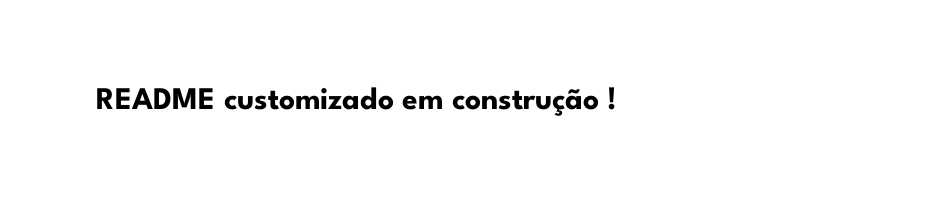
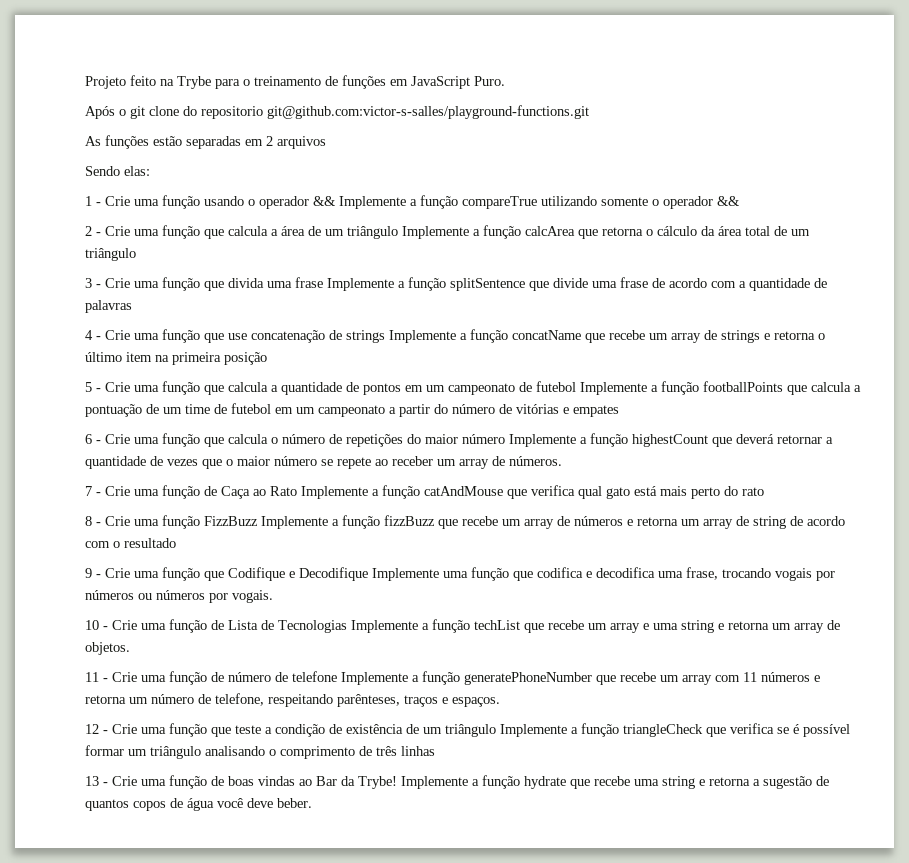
[96,87,618,116] README customizado em construção ! -> [85,75,505,89] [85,105,589,119] [85,135,326,149] [85,166,150,176] [85,195,740,209] [85,225,810,239] [85,248,136,261] [85,277,827,291] [85,300,132,313] [85,329,825,343] [85,352,267,365] [85,381,861,395] [85,403,619,417] [85,433,833,447] [85,456,562,469] [85,485,764,499] [85,515,845,529] [85,538,176,548] [85,567,835,581] [85,590,273,603] [85,619,840,633] [85,642,130,655] [85,671,820,685] [85,693,500,707] [85,723,850,737] [85,745,435,759] [85,775,829,789] [85,798,312,811] Projeto feito na Trybe para o treinamento de funções em JavaScript Puro. // Após o git clone do repositorio git@github.com:victor-s-salles/playground-functions.git // As funções estão separadas em 2 arquivos // Sendo elas: // 1 - Crie uma função usando o operador && Implemente a função compareTrue utilizando somente o operador && // 2 - Crie uma função que calcula a área de um triângulo Implemente a função calcArea que retorna o cálculo da área total de um triângulo // 3 - Crie uma função que divida uma frase Implemente a função splitSentence que divide uma frase de acordo com a quantidade de palavras // 4 - Crie uma função que use concatenação de strings Implemente a função concatName que recebe um array de strings e retorna o último item na primeira posição // 5 - Crie uma função que calcula a quantidade de pontos em um campeonato de futebol Implemente a função footballPoints que calcula a pontuação de um time de futebol em um campeonato a partir do número de vitórias e empates // 6 - Crie uma função que calcula o número de repetições do maior número Implemente a função highestCount que deverá retornar a quantidade de vezes que o maior número se repete ao receber um array de números. // 7 - Crie uma função de Caça ao Rato Implemente a função catAndMouse que verifica qual gato está mais perto do rato // 8 - Crie uma função FizzBuzz Implemente a função fizzBuzz que recebe um array de números e retorna um array de string de acordo com o resultado // 9 - Crie uma função que Codifique e Decodifique Implemente uma função que codifica e decodifica uma frase, trocando vogais por números ou números por vogais. // 10 - Crie uma função de Lista de Tecnologias Implemente a função techList que recebe um array e uma string e retorna um array de objetos. // 11 - Crie uma função de número de telefone Implemente a função generatePhoneNumber que recebe um array com 11 números e retorna um número de telefone, respeitando parênteses, traços e espaços. // 12 - Crie uma função que teste a condição de existência de um triângulo Implemente a função triangleCheck que verifica se é possível formar um triângulo analisando o comprimento de três linhas // 13 - Crie uma função de boas vindas ao Bar da Trybe! Implemente a função hydrate que recebe uma string e retorna a sugestão de quantos copos de água você deve beber.

